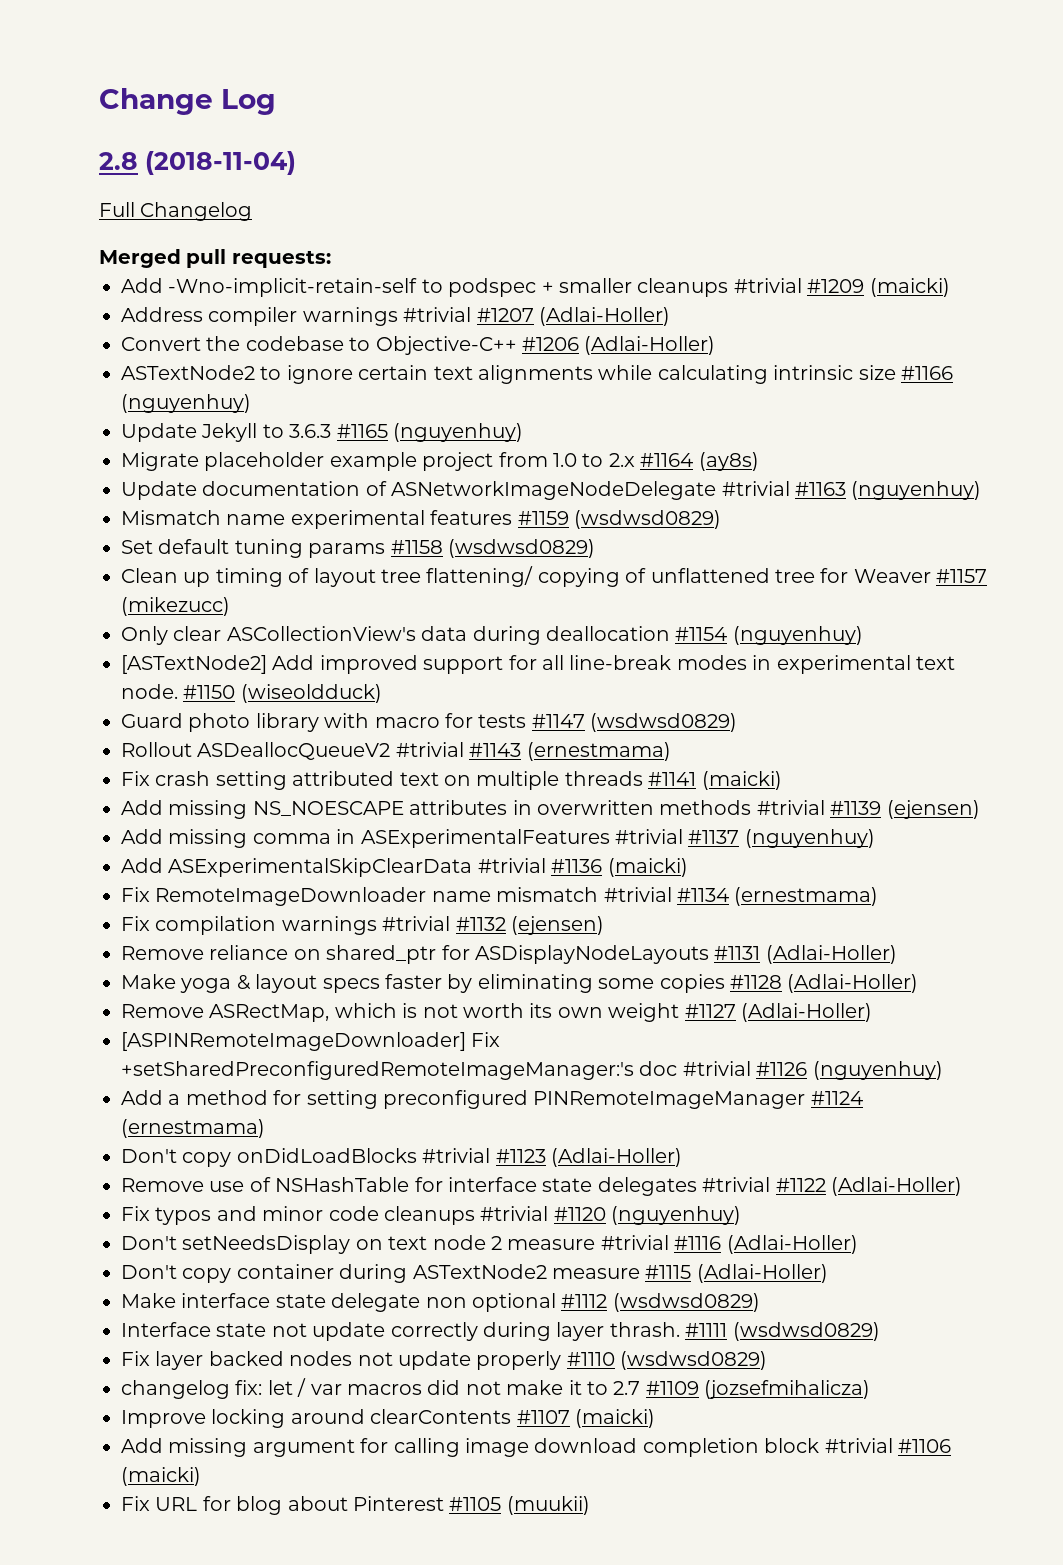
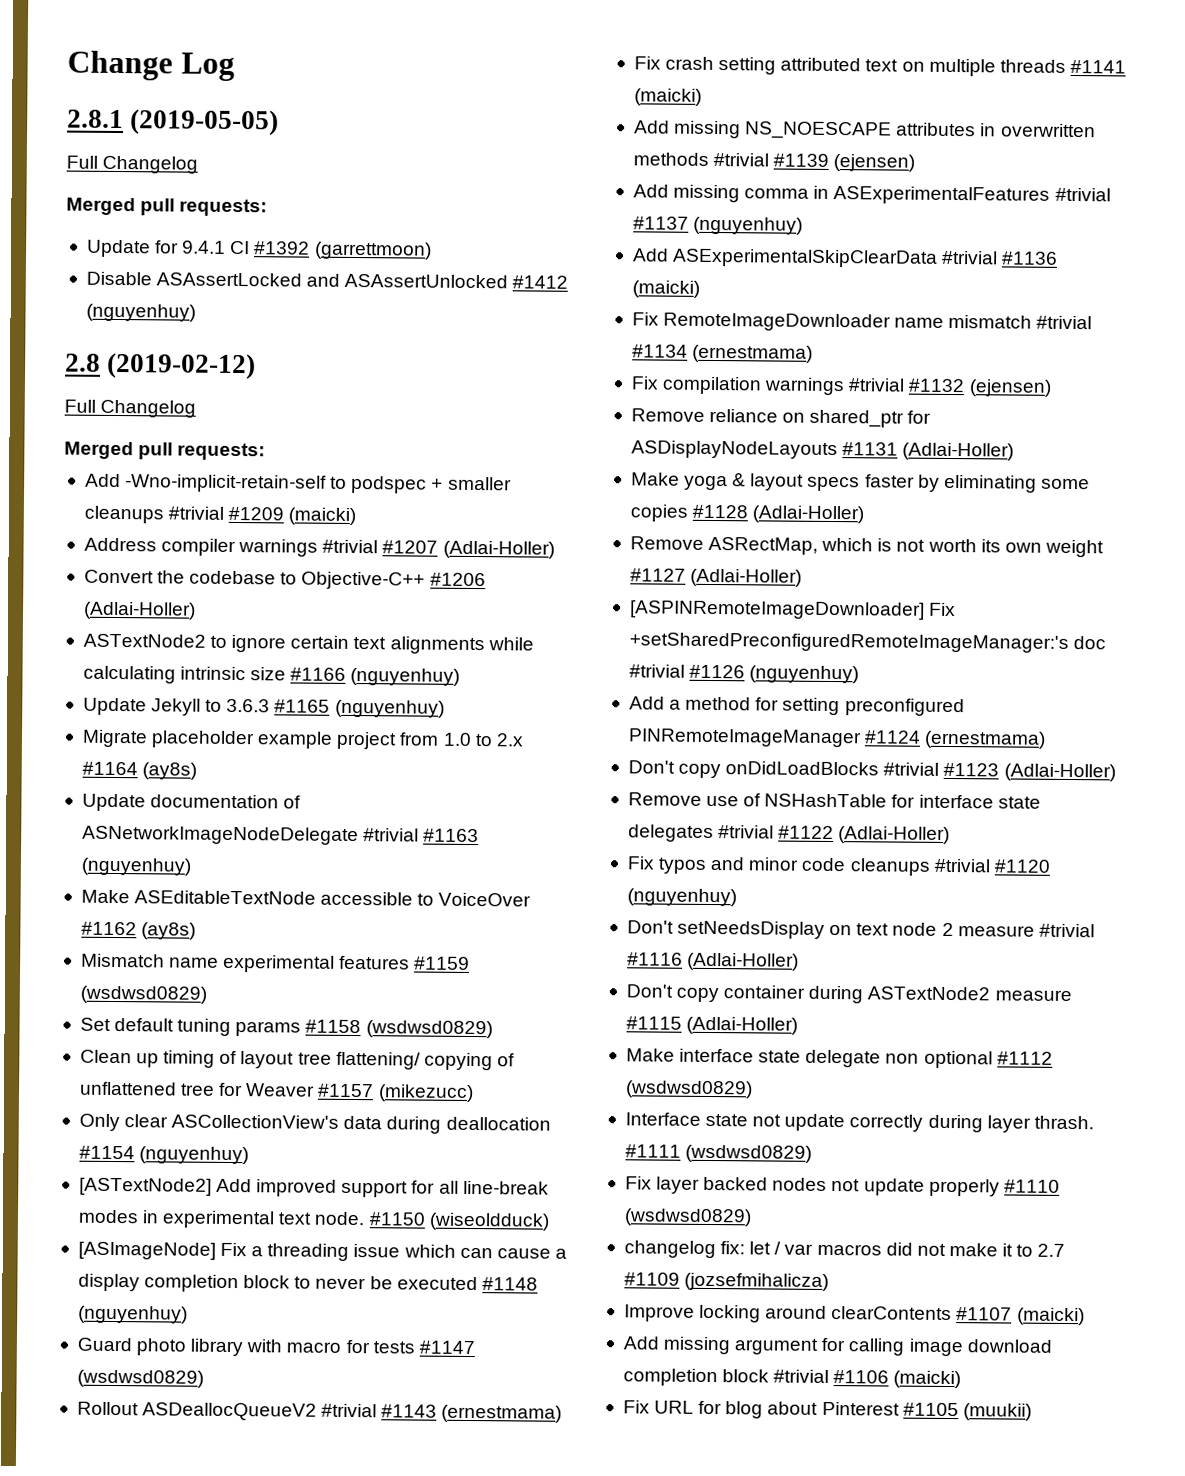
(276, 102) none -> [67,109,280,136] [66,155,199,174] [66,197,268,217] [86,239,432,260] [85,271,569,289] [85,303,196,322] // 2.8.1 (2019-05-05) // Full Changelog // Merged pull requests: // Update for 9.4.1 CI #1392 (garrettmoon) // Disable ASAssertLocked and ASAssertUnlocked #1412 (nguyenhuy)
[145,151,296,175] (2018-11-04) -> [106,352,257,380] (2019-02-12)
(982, 490) none -> [80,889,532,907] [80,921,197,940] // Make ASEditableTextNode accessible to VoiceOver #1162 (ay8s)
(382, 693) none -> [77,1241,567,1261] [77,1273,538,1293] [77,1305,188,1324] // [ASImageNode] Fix a threading issue which can cause a display completion block to never be executed #1148 (nguyenhuy)

